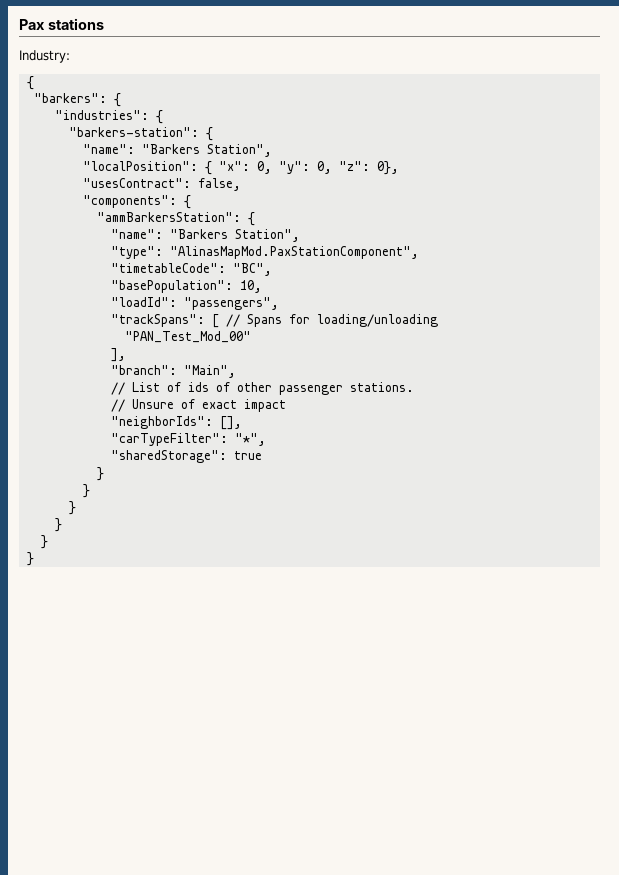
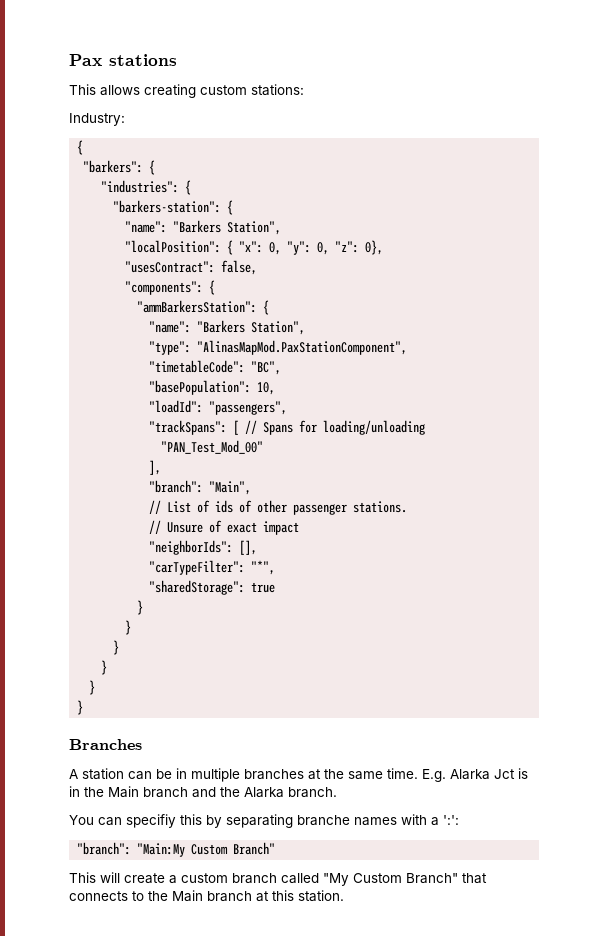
(104, 24) none -> [69,84,304,98] // This allows creating custom stations:
(34, 559) none -> [69,739,142,750] [69,768,528,782] [69,786,337,798] [69,814,459,828] [77,842,276,857] [69,872,487,886] [69,890,344,902] // Branches // A station can be in multiple branches at the same time. E.g. Alarka Jct is in the Main branch and the Alarka branch. // You can specifiy this by separating branche names with a ':': // "branch": "Main:My Custom Branch" // This will create a custom branch called "My Custom Branch" that connects to the Main branch at this station.

